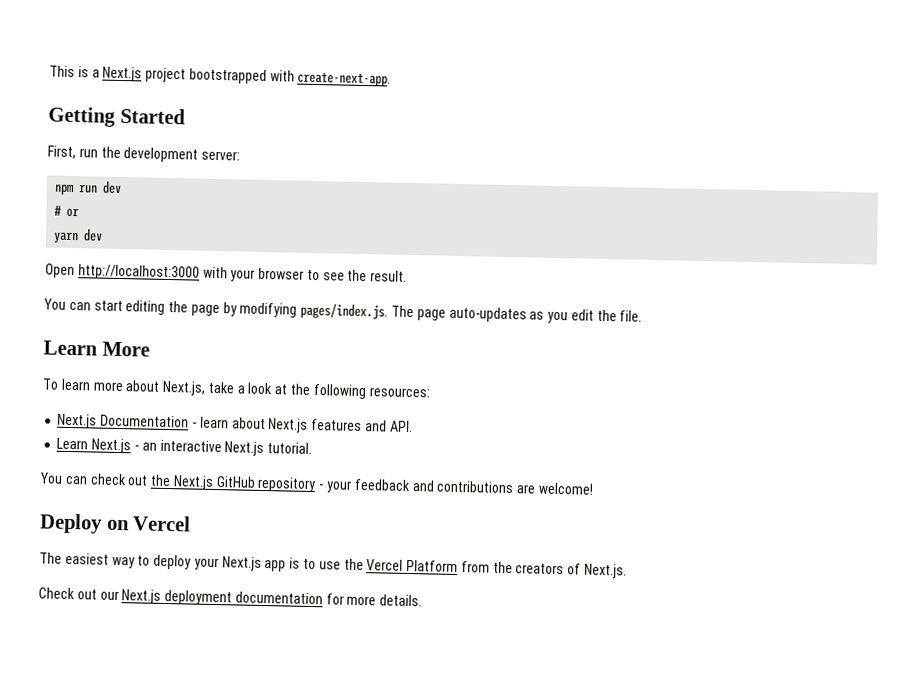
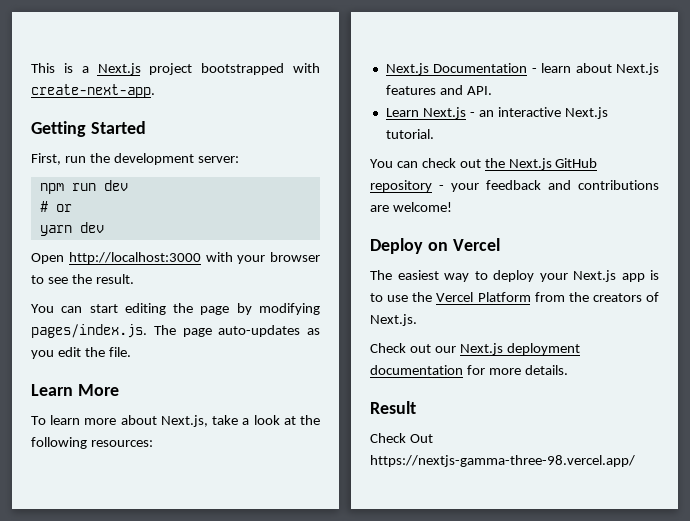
(423, 600) none -> [370,401,416,414] [370,433,433,443] [370,455,635,467] // Result // Check Out https://nextjs-gamma-three-98.vercel.app/

